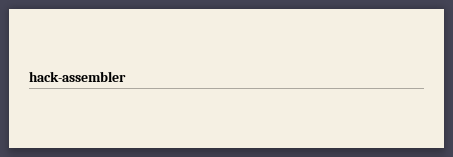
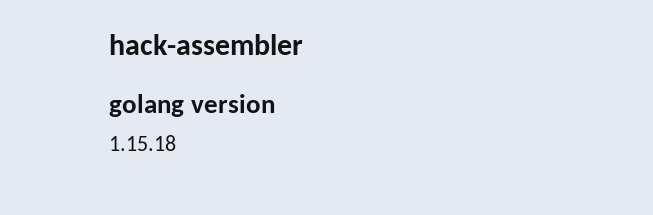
(126, 76) none -> [109,94,276,117] [109,135,176,151] // golang version // 1.15.18

